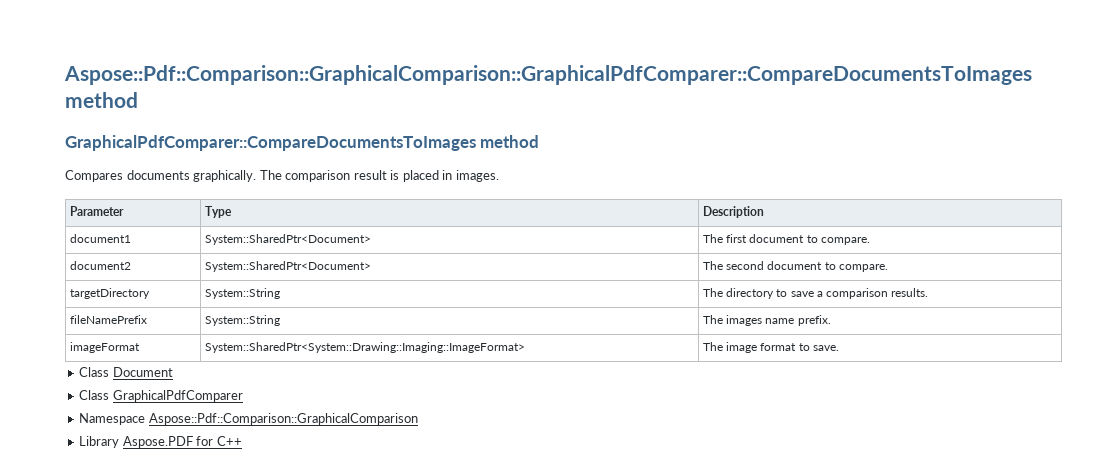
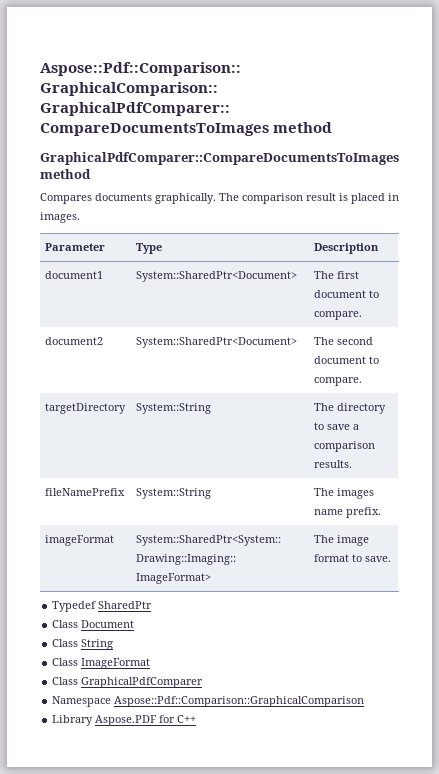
(839, 348) none -> [52,601,153,612] // Typedef SharedPtr
(173, 372) none -> [52,639,114,650] [52,658,151,669] // Class String // Class ImageFormat

